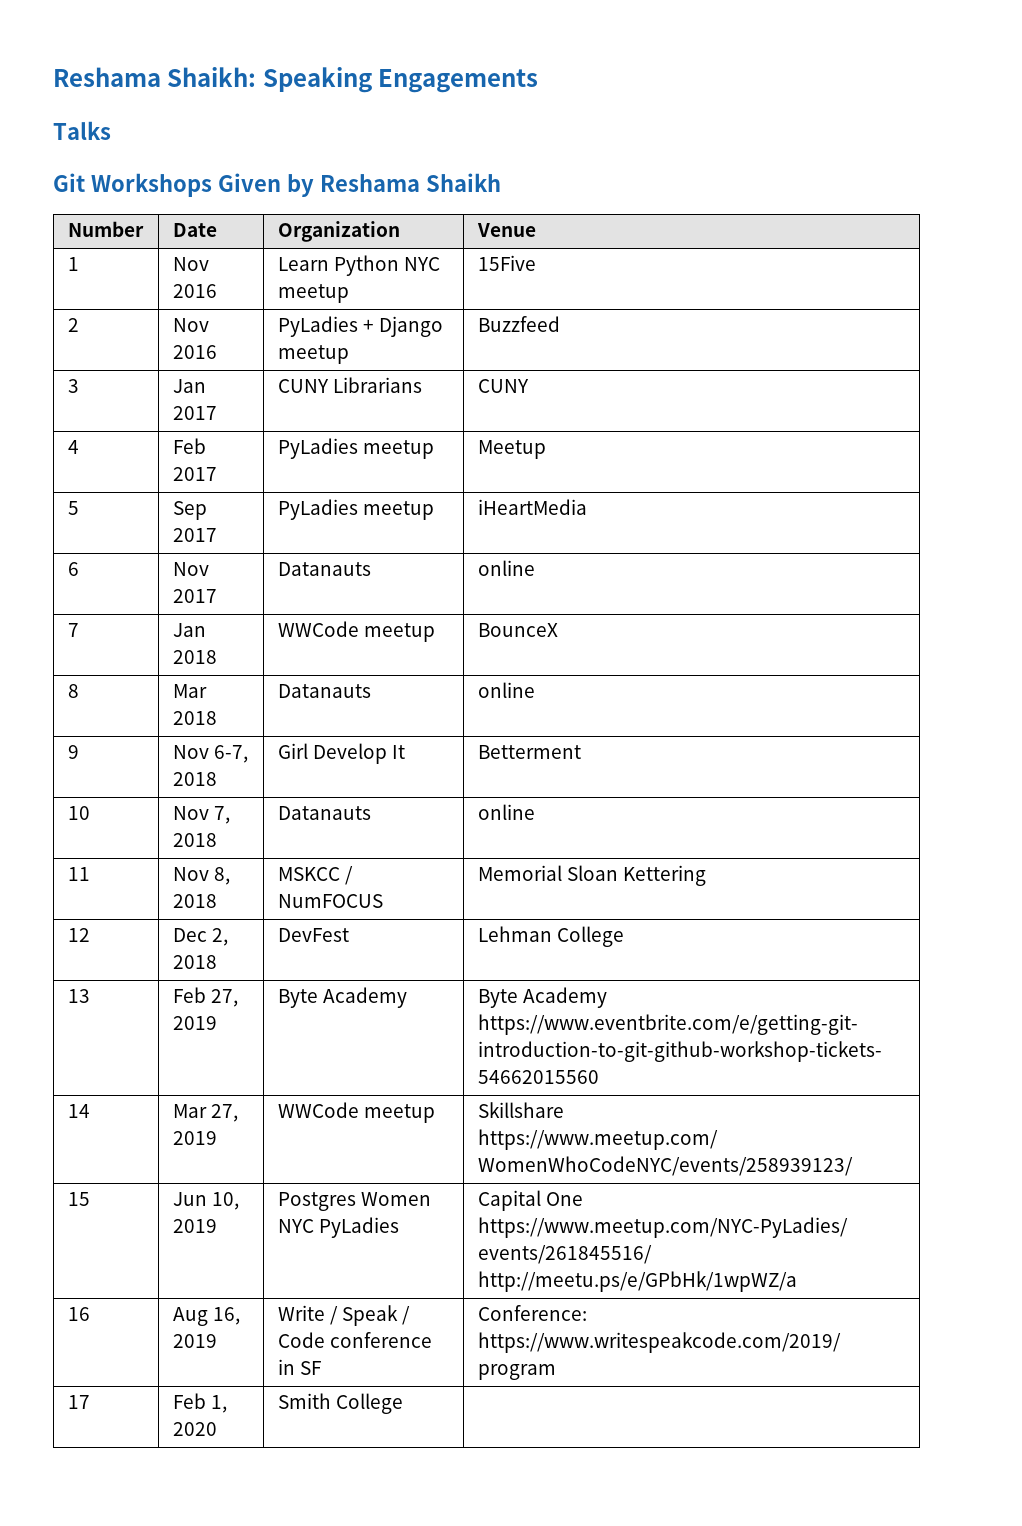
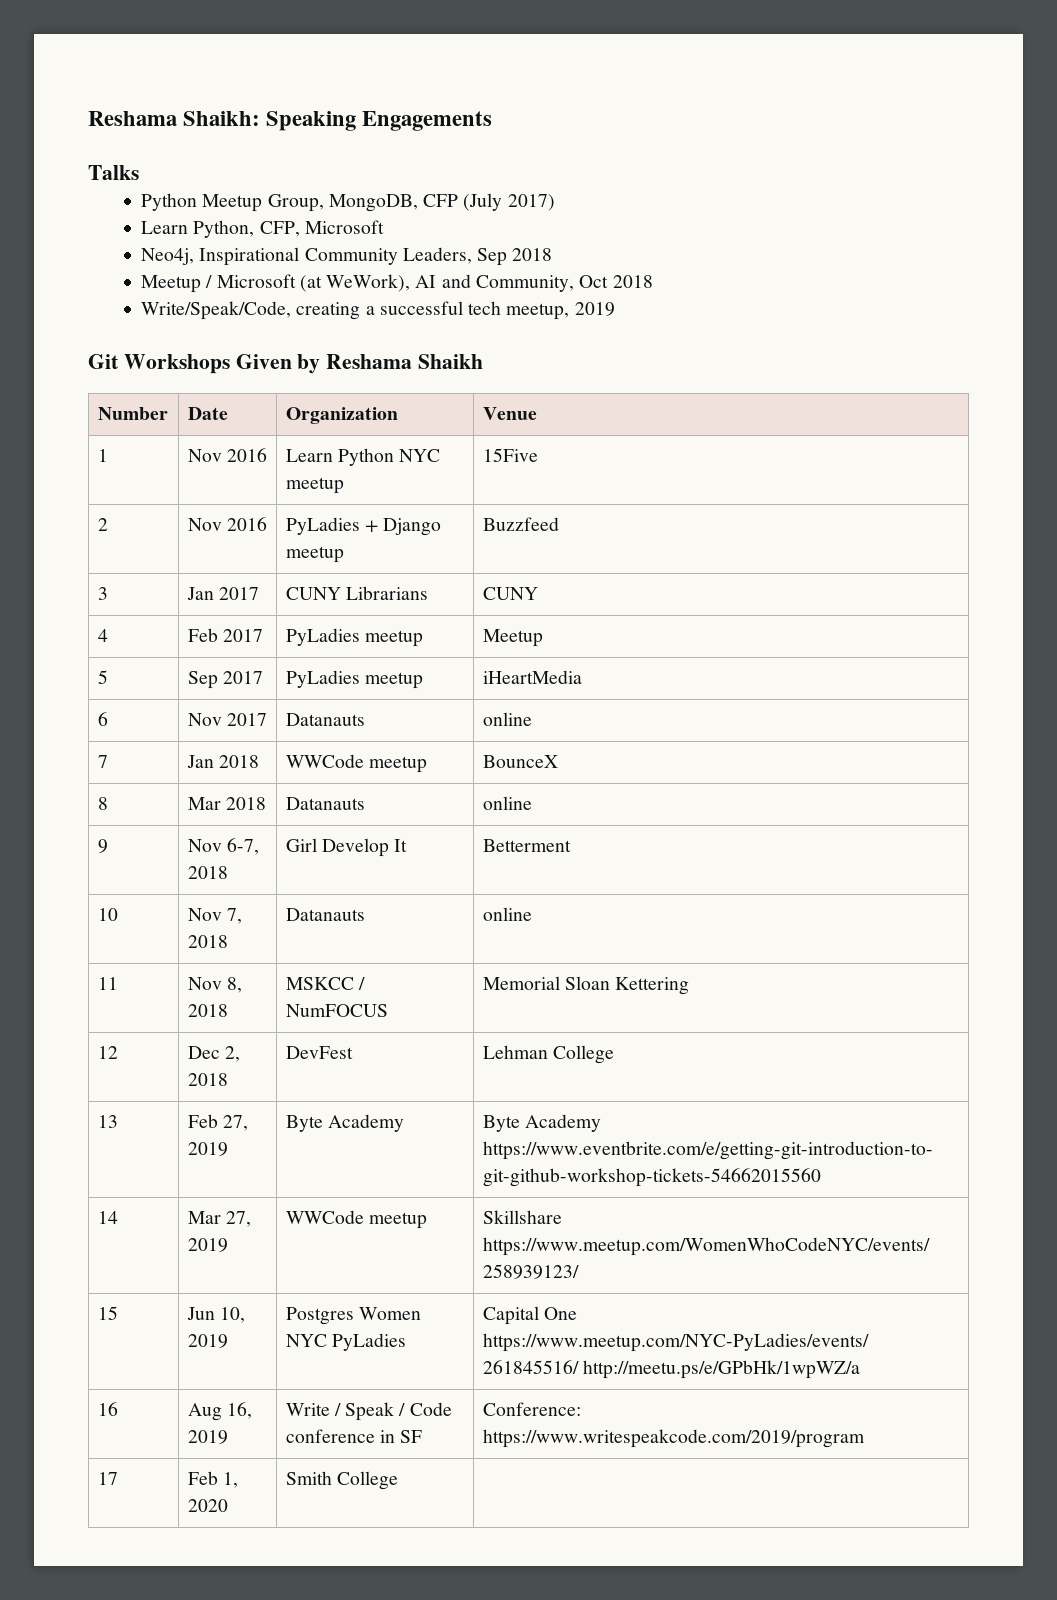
(111, 130) none -> [141,193,555,212] [141,220,384,238] [141,247,553,266] [141,274,653,293] [141,301,615,320] // Python Meetup Group, MongoDB, CFP (July 2017) // Learn Python, CFP, Microsoft // Neo4j, Inspirational Community Leaders, Sep 2018 // Meetup / Microsoft (at WeWork), AI and Community, Oct 2018 // Write/Speak/Code, creating a successful tech meetup, 2019

